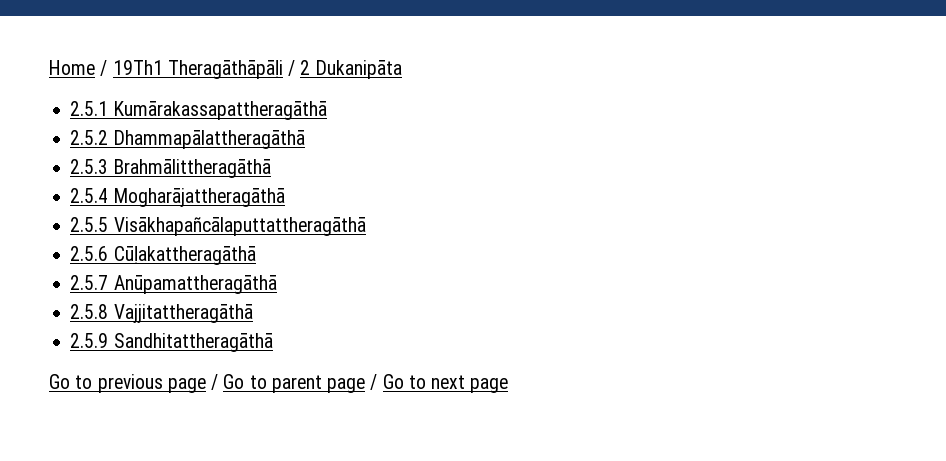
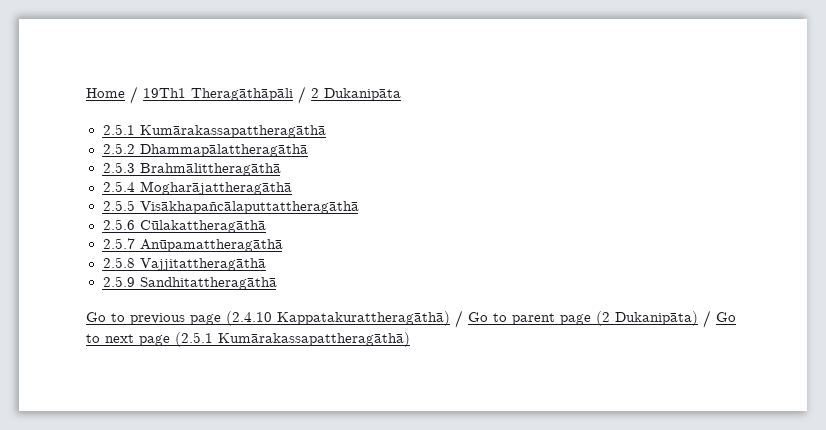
(206, 385) none -> [226,311,450,326] (2.4.10 Kappaṭakurattheragāthā)
(366, 385) none -> [596,311,698,326] (2 Dukanipāta)
(509, 385) none -> [175,332,410,347] (2.5.1 Kumārakassapattheragāthā)

